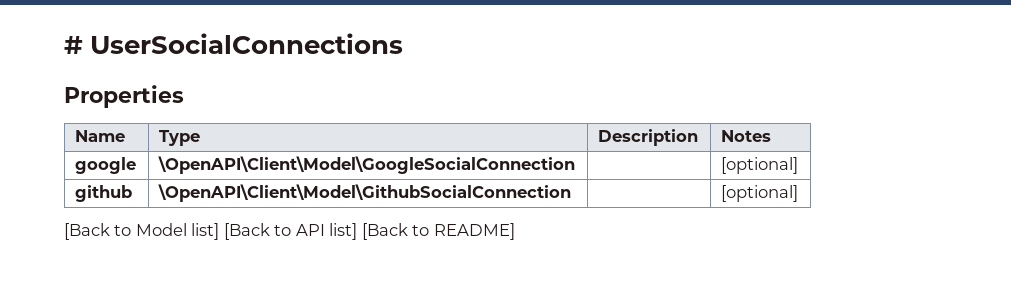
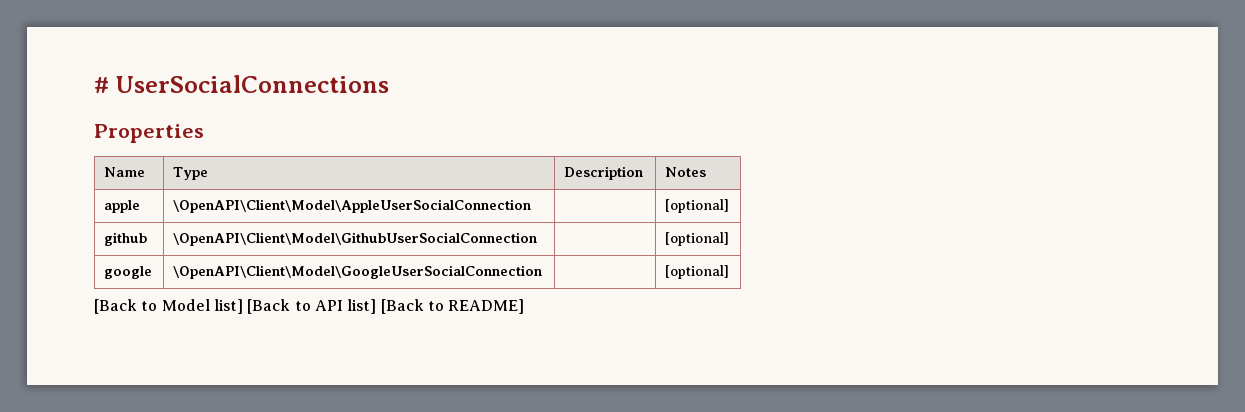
[75,157,137,174] [158,156,576,174] google | \OpenAPI\Client\Model\GoogleSocialConnection -> [104,200,141,213] [173,199,532,213] apple | \OpenAPI\Client\Model\AppleUserSocialConnection
[158,184,572,202] \OpenAPI\Client\Model\GithubSocialConnection -> [173,232,538,246] [665,232,730,246] [104,266,153,279] [173,265,543,279] \OpenAPI\Client\Model\GithubUserSocialConnection | | [optional] // google | \OpenAPI\Client\Model\GoogleUserSocialConnection

